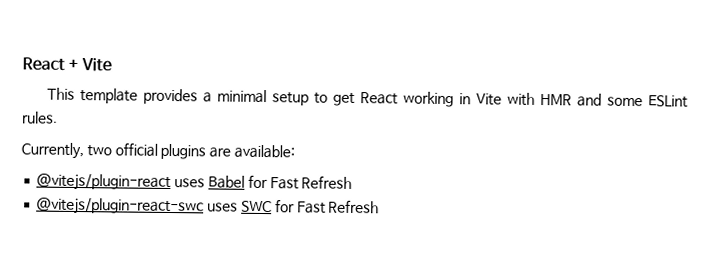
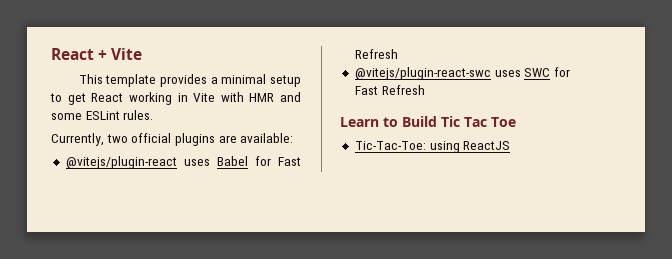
(380, 206) none -> [340,116,516,127] [354,141,511,153] // Learn to Build Tic Tac Toe // Tic-Tac-Toe: using ReactJS

